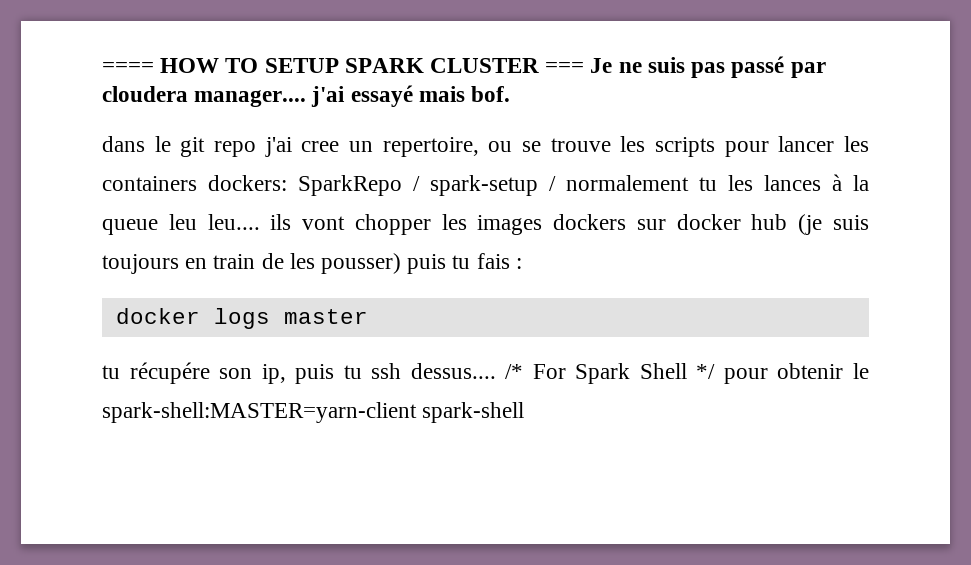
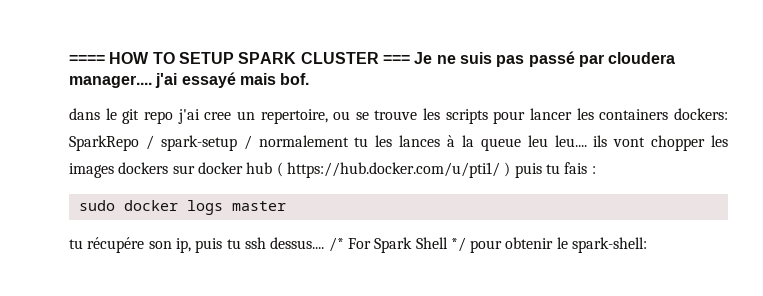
[798,214,869,235] [102,253,402,274] (je suis toujours en train de les pousser) -> [276,162,511,178] ( https://hub.docker.com/u/pti1/ )
(522, 263) none -> [78,200,115,211] sudo
[102,402,525,423] spark-shell:MASTER=yarn-client spark-shell -> [572,237,648,253] spark-shell:

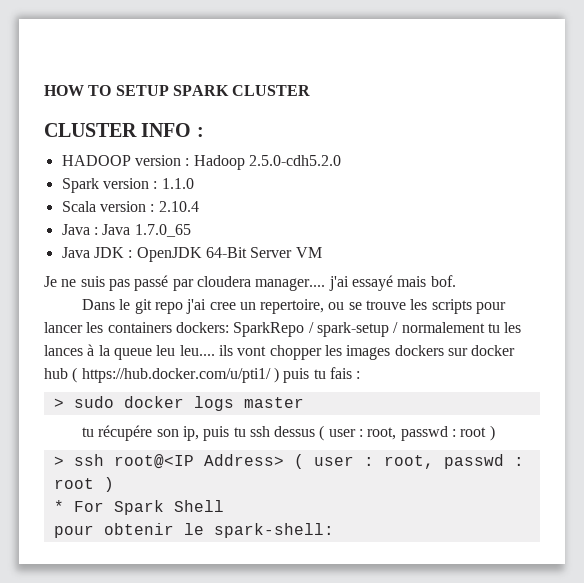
[69,55,105,64] ==== -> (44, 90) none
[382,55,410,64] === -> [44,123,204,137] [61,155,341,170] [61,178,194,193] [61,201,199,212] [61,224,191,237] [61,247,322,262] // CLUSTER INFO : // HADOOP version : Hadoop 2.5.0-cdh5.2.0 // Spark version : 1.1.0 // Scala version : 2.10.4 // Java : Java 1.7.0_65 // Java JDK : OpenJDK 64-Bit Server VM //
[69,108,100,120] dans -> [81,299,115,310] Dans
(596, 170) none -> [53,398,64,408] >
[270,237,344,252] dessus.... /* -> [274,425,495,441] [53,454,524,469] [53,477,114,492] [53,500,64,512] dessus ( user : root, passwd : root ) // > ssh root@<IP Address> ( user : root, passwd : root ) // *
[450,237,466,252] */ -> (224, 506) //

